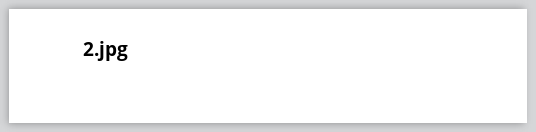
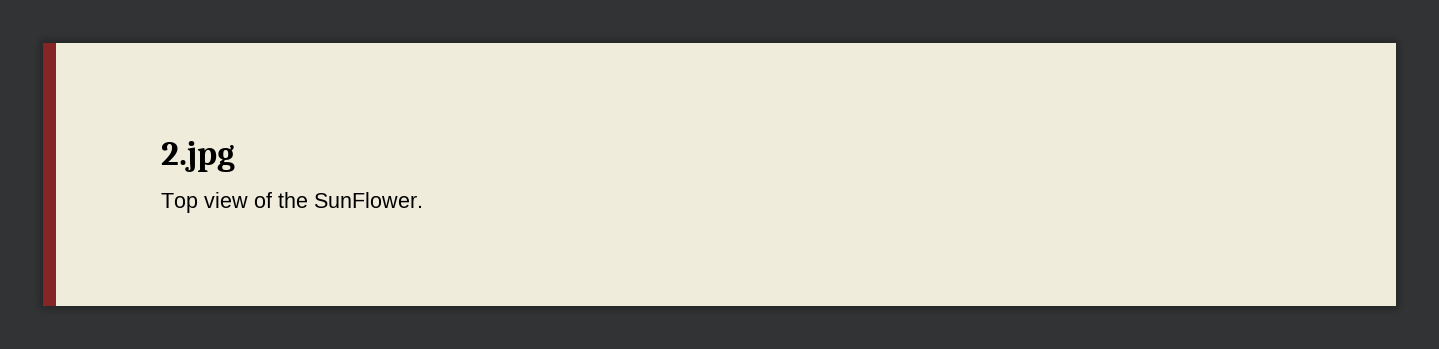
(128, 51) none -> [161,192,423,213] // Top view of the SunFlower.

